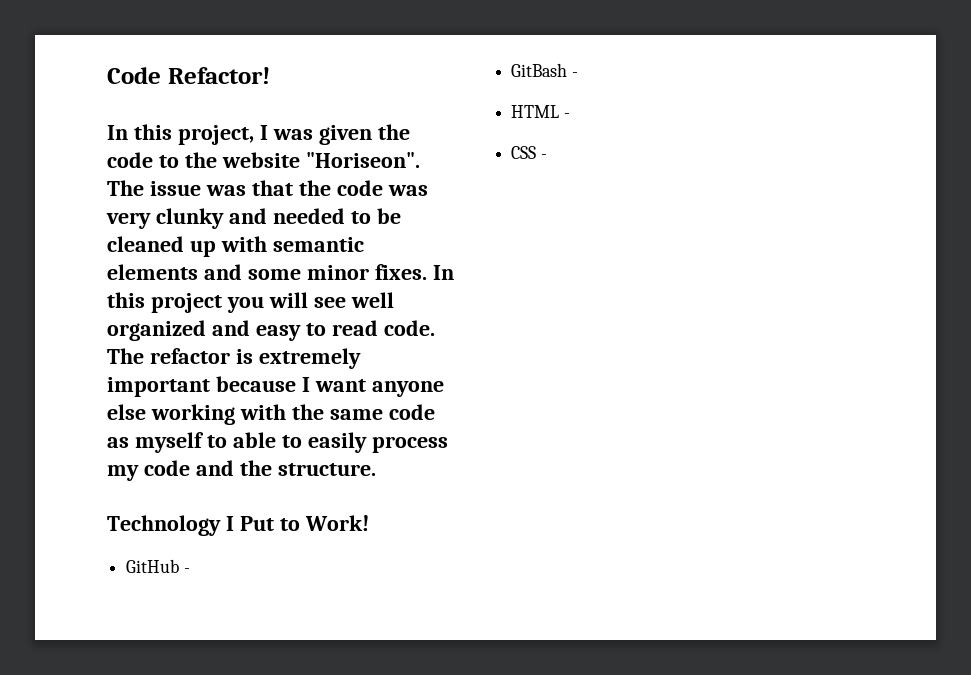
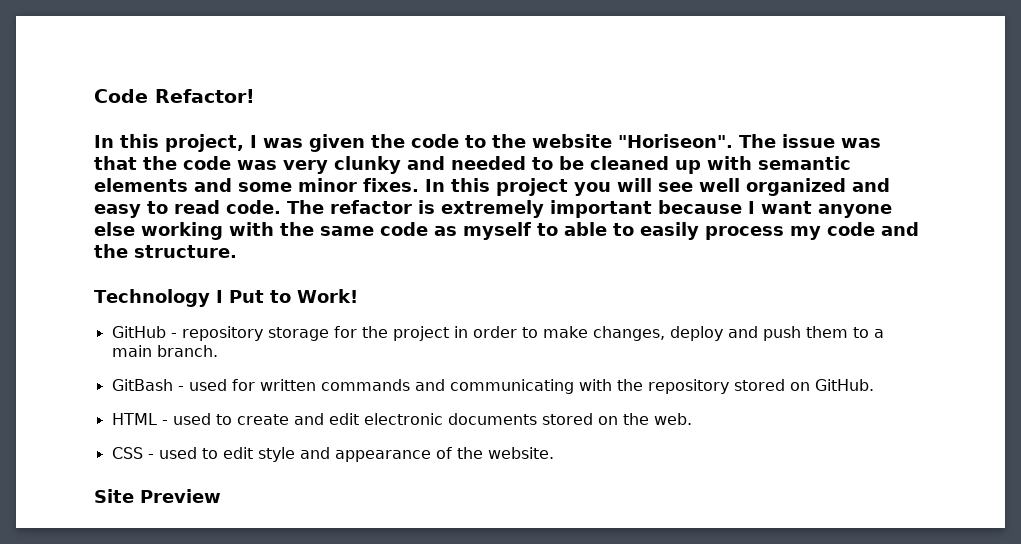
[511,63,578,77] [511,105,570,118] [511,146,547,159] // GitBash - // HTML - // CSS - -> [181,326,884,341] [111,345,218,357] [111,379,874,394] [111,413,692,425] [111,447,554,462] [94,489,221,503] repository storage for the project in order to make changes, deploy and push them to a main branch. // GitBash - used for written commands and communicating with the repository stored on GitHub. // HTML - used to create and edit electronic documents stored on the web. // CSS - used to edit style and appearance of the website. // Site Preview

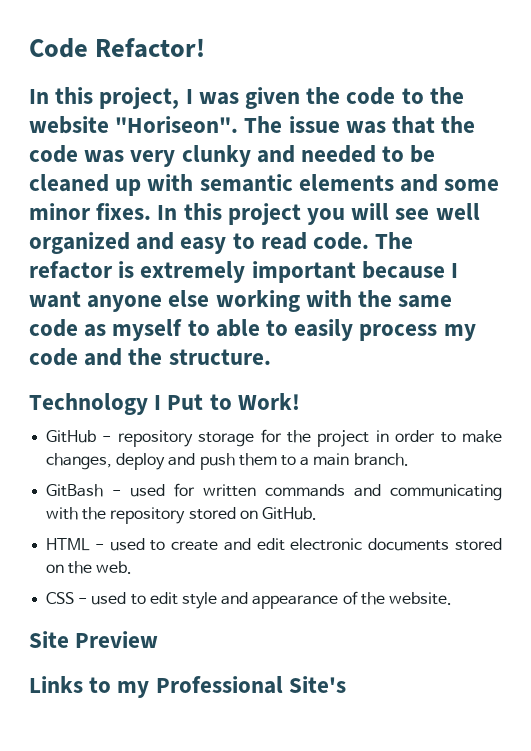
(221, 496) none -> [29,676,346,698] // Links to my Professional Site's

